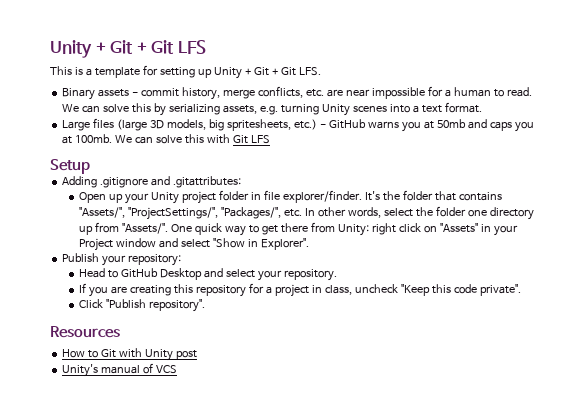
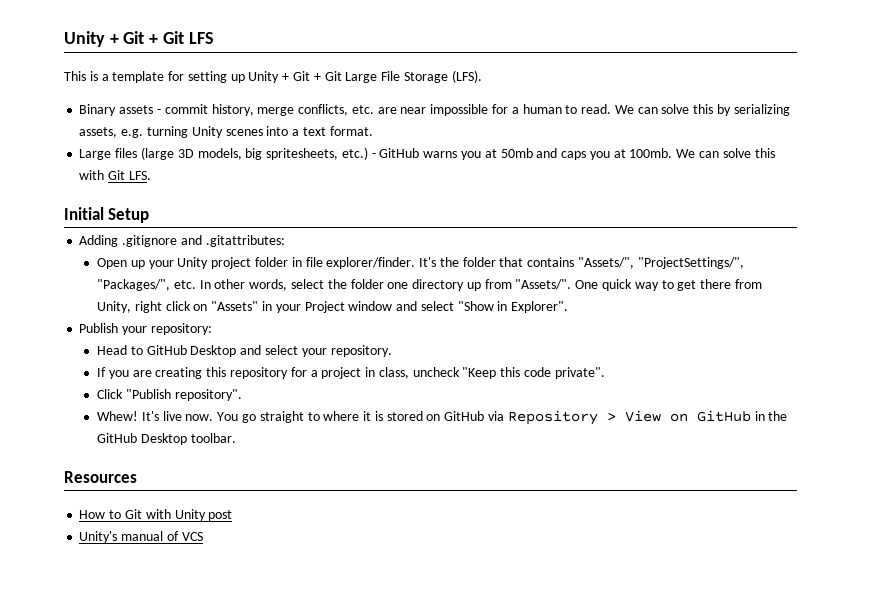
[298,67,321,76] LFS. -> [345,70,482,83] Large File Storage (LFS).
[250,135,270,144] LFS // -> [128,171,151,180] [64,207,104,220] LFS. // Initial
[337,224,369,236] Unity: -> [97,301,132,313] Unity,
(206, 305) none -> [97,410,788,425] [97,433,236,445] // Whew! It's live now. You go straight to where it is stored on GitHub via Repository > View on GitHub in the GitHub Desktop toolbar.

